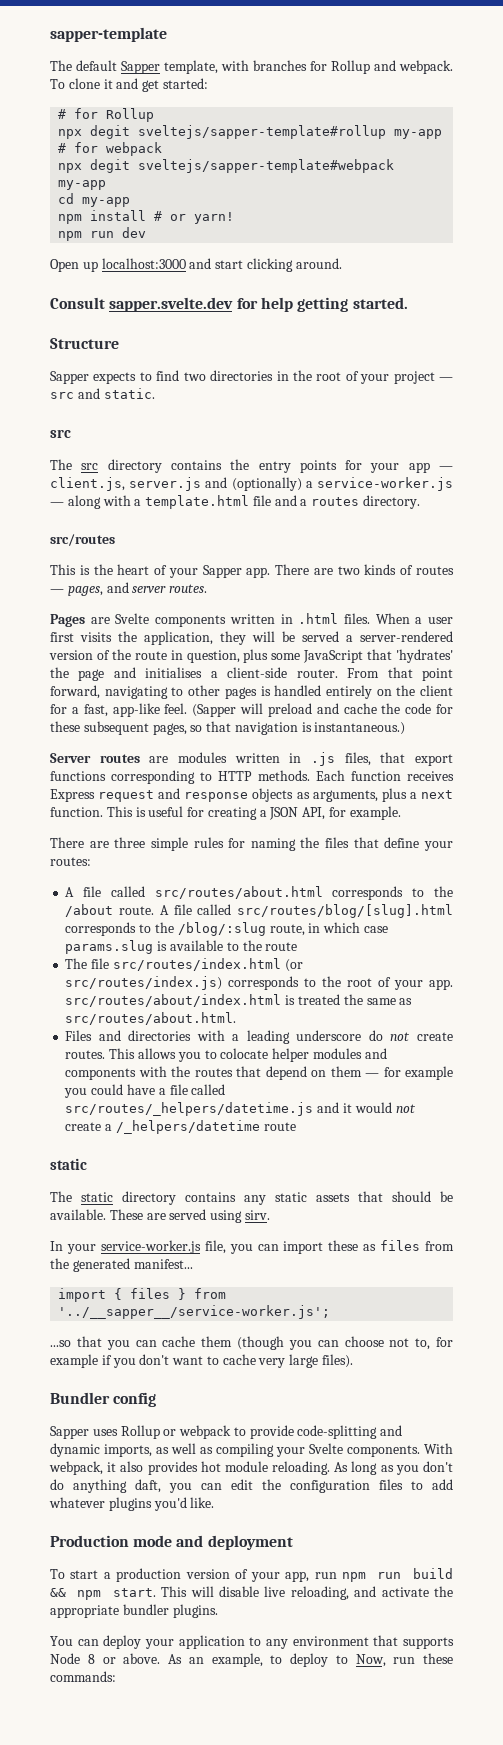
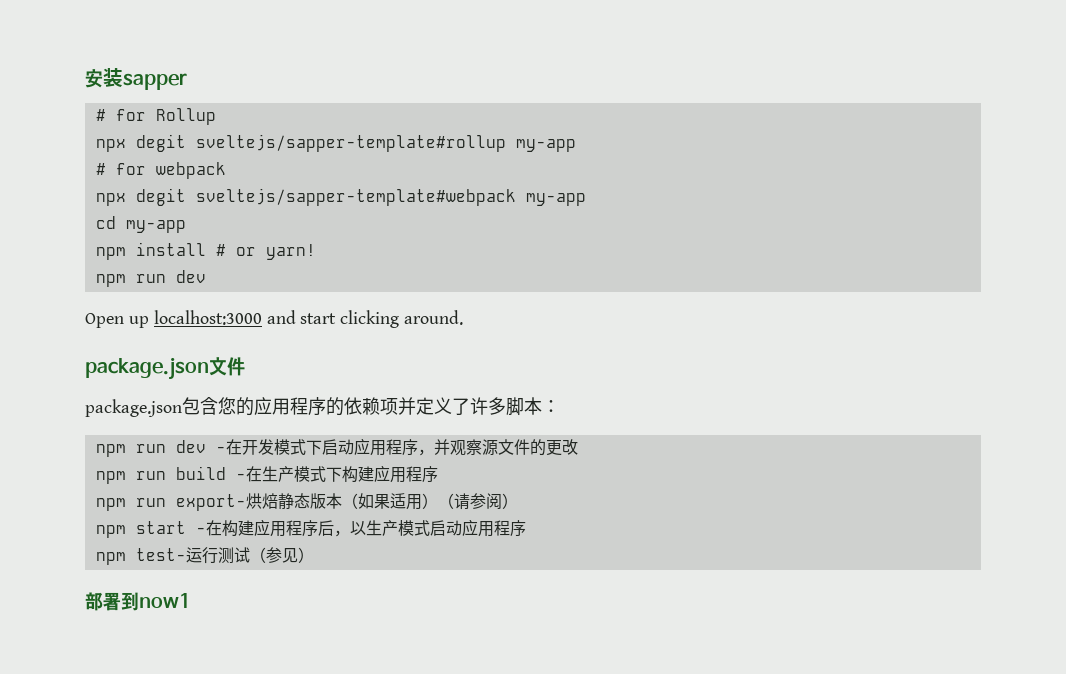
[50,27,167,42] [50,60,453,74] [50,78,208,92] sapper-template // The default Sapper template, with branches for Rollup and webpack. To clone it and get started: -> [85,68,187,90] 安装sapper
[50,297,408,312] [50,338,119,349] [50,370,454,384] [50,388,155,399] [50,429,71,438] [50,459,454,473] [50,477,454,491] [50,495,421,509] [50,534,115,546] [50,564,455,578] [50,582,208,596] [50,613,453,627] [50,631,453,645] [49,649,453,663] [50,667,454,681] [50,685,453,699] [50,703,453,717] [50,721,406,735] [50,752,454,766] [50,770,454,784] [50,788,453,802] [50,806,401,820] [50,837,453,851] [50,857,91,866] [65,886,453,900] [65,904,454,918] [65,922,388,936] [65,940,298,954] [65,958,303,972] [65,976,453,990] [65,994,413,1007] [65,1012,237,1025] [65,1030,454,1044] [65,1048,387,1062] [65,1066,453,1080] [64,1084,226,1098] [65,1102,416,1116] [65,1120,296,1134] [50,1158,87,1170] [50,1191,453,1205] [50,1209,270,1223] [50,1240,454,1254] [50,1258,193,1272] [58,1288,227,1302] [58,1305,331,1319] [50,1336,453,1350] [50,1354,354,1368] [50,1392,157,1407] [50,1425,403,1439] [50,1443,453,1457] [49,1461,454,1475] [50,1479,453,1493] [49,1497,215,1511] [50,1535,293,1550] [50,1568,454,1582] [50,1586,453,1600] [50,1604,218,1618] [50,1635,454,1649] [50,1653,453,1667] [50,1671,116,1682] Consult sapper.svelte.dev for help getting started. // Structure // Sapper expects to find two directories in the root of your project — src and static. // src // The src directory contains the entry points for your app — client.js, server.js and (optionally) a service-worker.js — along with a template.html file and a routes directory. // src/routes // This is the heart of your Sapper app. There are two kinds of routes — pages, and server routes. // Pages are Svelte components written in .html files. When a user first visits the application, they will be served a server-rendered version of the route in question, plus some JavaScript that 'hydrates' the page and initialises a client-side router. From that point forward, navigating to other pages is handled entirely on the client for a fast, app-like feel. (Sapper will preload and cache the code for these subsequent pages, so that navigation is instantaneous.) // Server routes are modules written in .js files, that export functions corresponding to HTTP methods. Each function receives Express request and response objects as arguments, plus a next function. This is useful for creating a JSON API, for example. // There are three simple rules for naming the files that define your routes: // A file called src/routes/about.html corresponds to the /about route. A file called src/routes/blog/[slug].html corresponds to the /blog/:slug route, in which case params.slug is available to the route // The file src/routes/index.html (or src/routes/index.js) corresponds to the root of your app. src/routes/about/index.html is treated the same as src/routes/about.html. // Files and directories with a leading underscore do not create routes. This allows you to colocate helper modules and components with the routes that depend on them — for example you could have a file called src/routes/_helpers/datetime.js and it would not create a /_helpers/datetime route // static // The static directory contains any static assets that should be available. These are served using sirv. // In your service-worker.js file, you can import these as files from the generated manifest... // import { files } from '../__sapper__/service-worker.js'; // ...so that you can cache them (though you can choose not to, for example if you don't want to cache very large files). // Bundler config // Sapper uses Rollup or webpack to provide code-splitting and dynamic imports, as well as compiling your Svelte components. With webpack, it also provides hot module reloading. As long as you don't do anything daft, you can edit the configuration files to add whatever plugins you'd like. // Production mode and deployment // To start a production version of your app, run npm run build && npm start. This will disable live reloading, and activate the appropriate bundler plugins. // You can deploy your application to any environment that supports Node 8 or above. As an example, to deploy to Now, run these commands: -> [85,357,245,380] [85,397,560,417] [95,438,578,457] [95,465,438,484] [95,493,518,511] [95,519,526,538] [95,547,314,565] [85,592,191,611] package.json文件 // package.json包含您的应用程序的依赖项并定义了许多脚本： // npm run dev -在开发模式下启动应用程序，并观察源文件的更改 // npm run build -在生产模式下构建应用程序 // npm run export-烘焙静态版本（如果适用）（请参阅） // npm start -在构建应用程序后，以生产模式启动应用程序 // npm test-运行测试（参见） // 部署到now1

